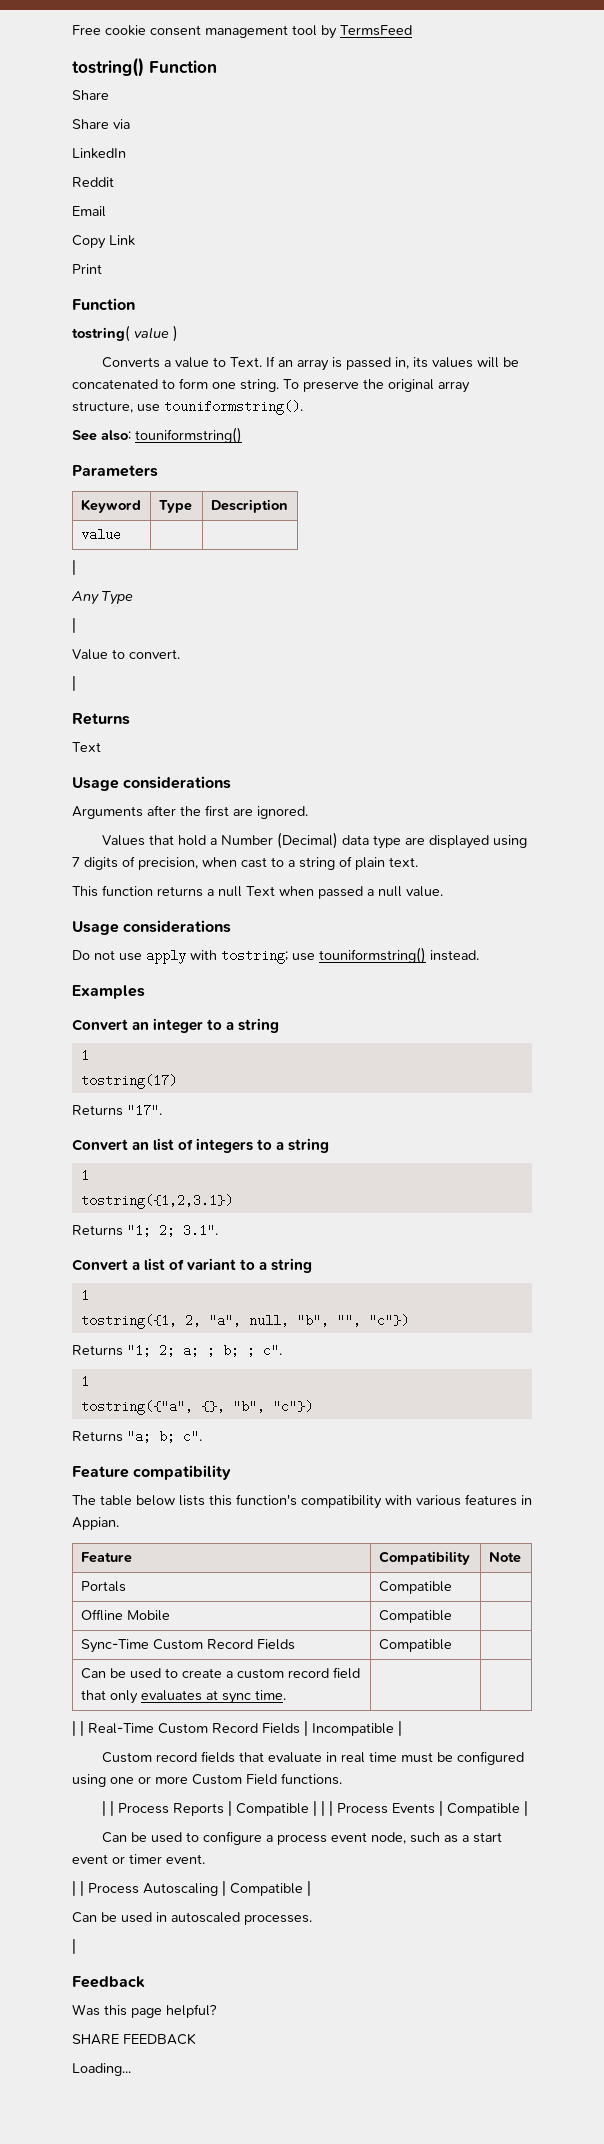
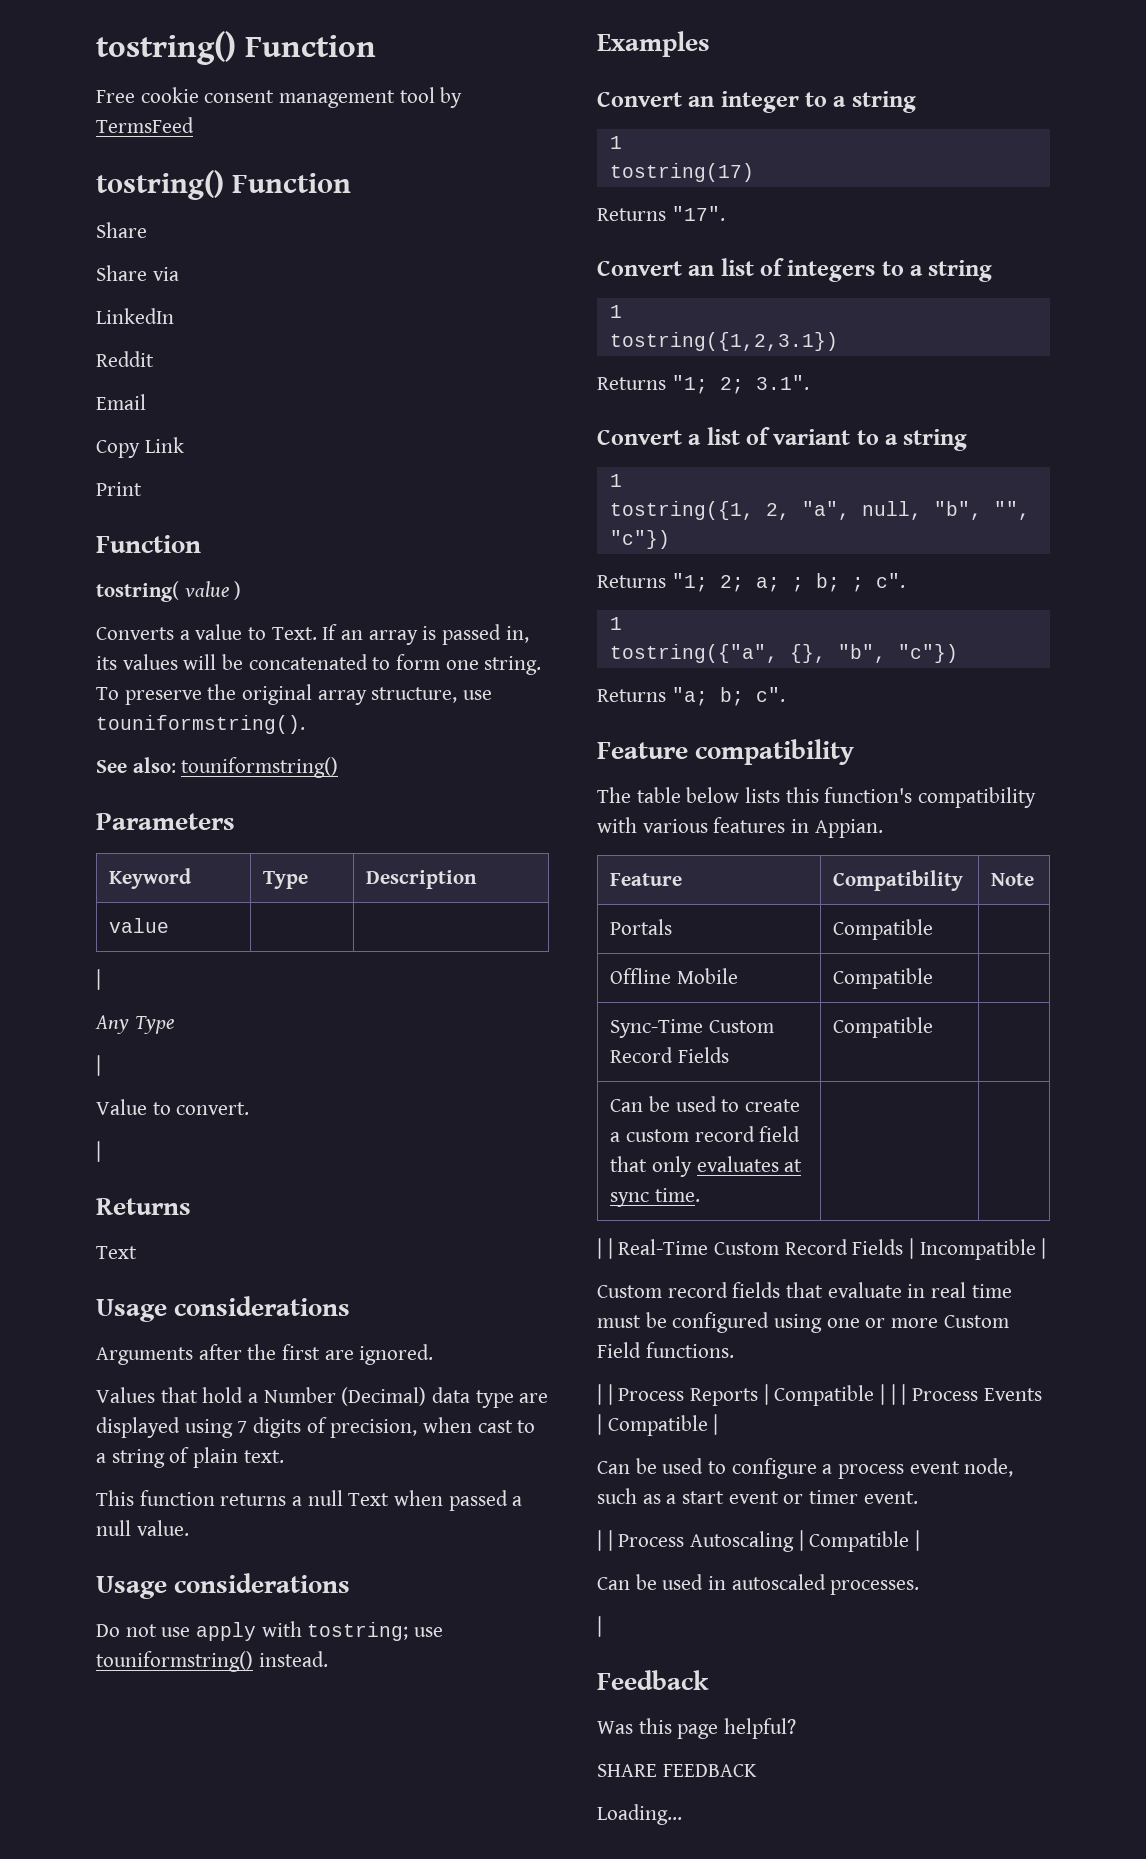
(72, 30) none -> [96,31,376,65] tostring() Function //

